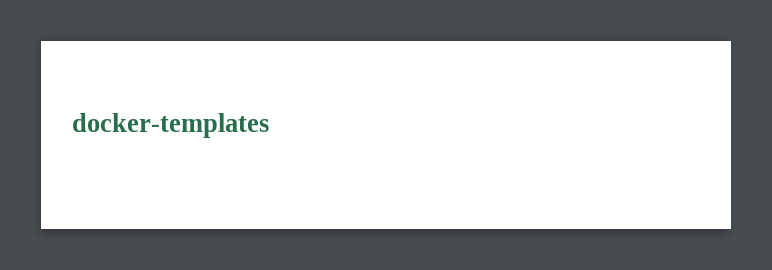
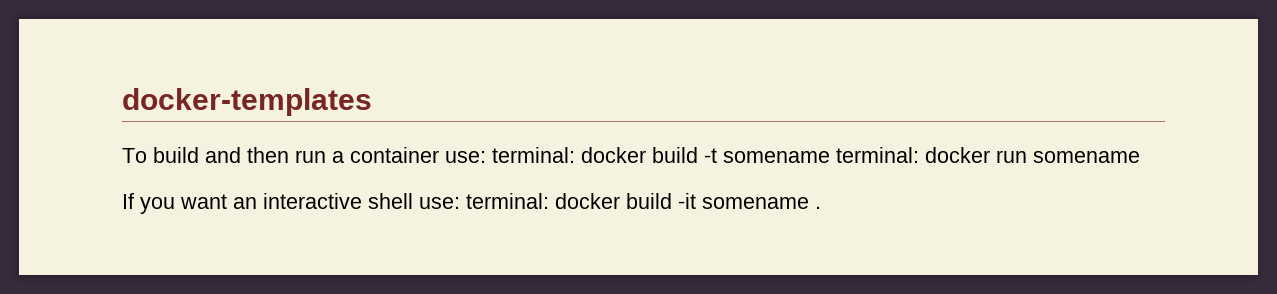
(269, 125) none -> [122,147,1140,163] [122,193,821,214] // To build and then run a container use: terminal: docker build -t somename terminal: docker run somename // If you want an interactive shell use: terminal: docker build -it somename .

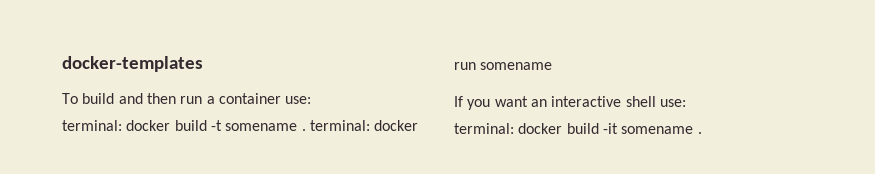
(486, 157) none -> (312, 100) //
(830, 157) none -> [301,129,306,131] .
(460, 203) none -> (686, 103) //

